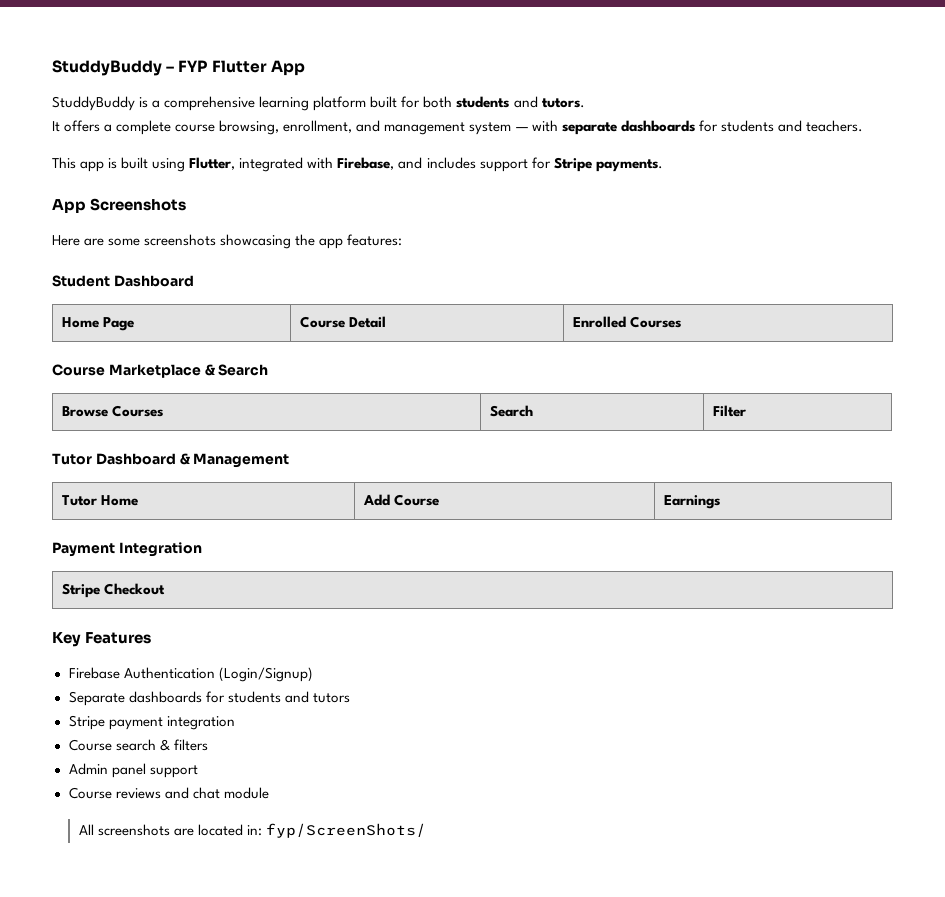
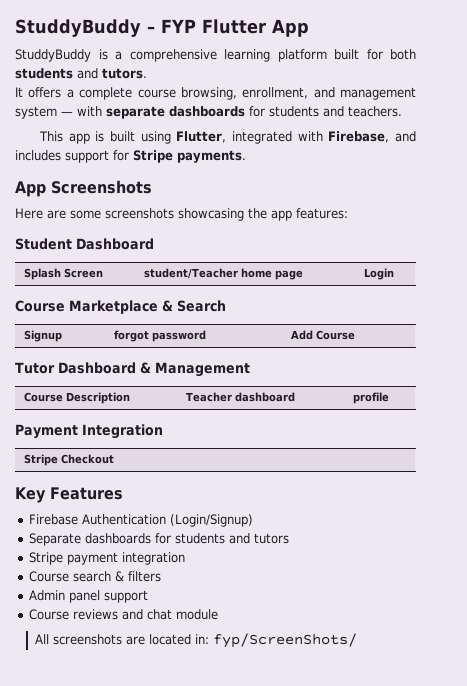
[62,317,135,331] [300,316,387,328] [573,316,682,328] Home Page | Course Detail | Enrolled Courses -> [23,268,103,280] [143,268,303,280] [363,268,394,280] Splash Screen | student/Teacher home page | Login
[62,405,164,417] [490,405,534,417] [713,405,747,417] Browse Courses | Search | Filter -> [23,330,62,342] [113,330,206,342] [290,330,355,340] Signup | forgot password | Add Course
[62,495,139,506] [363,494,440,506] [664,495,721,509] Tutor Home | Add Course | Earnings -> [23,392,130,404] [185,392,295,402] [352,392,389,404] Course Description | Teacher dashboard | profile

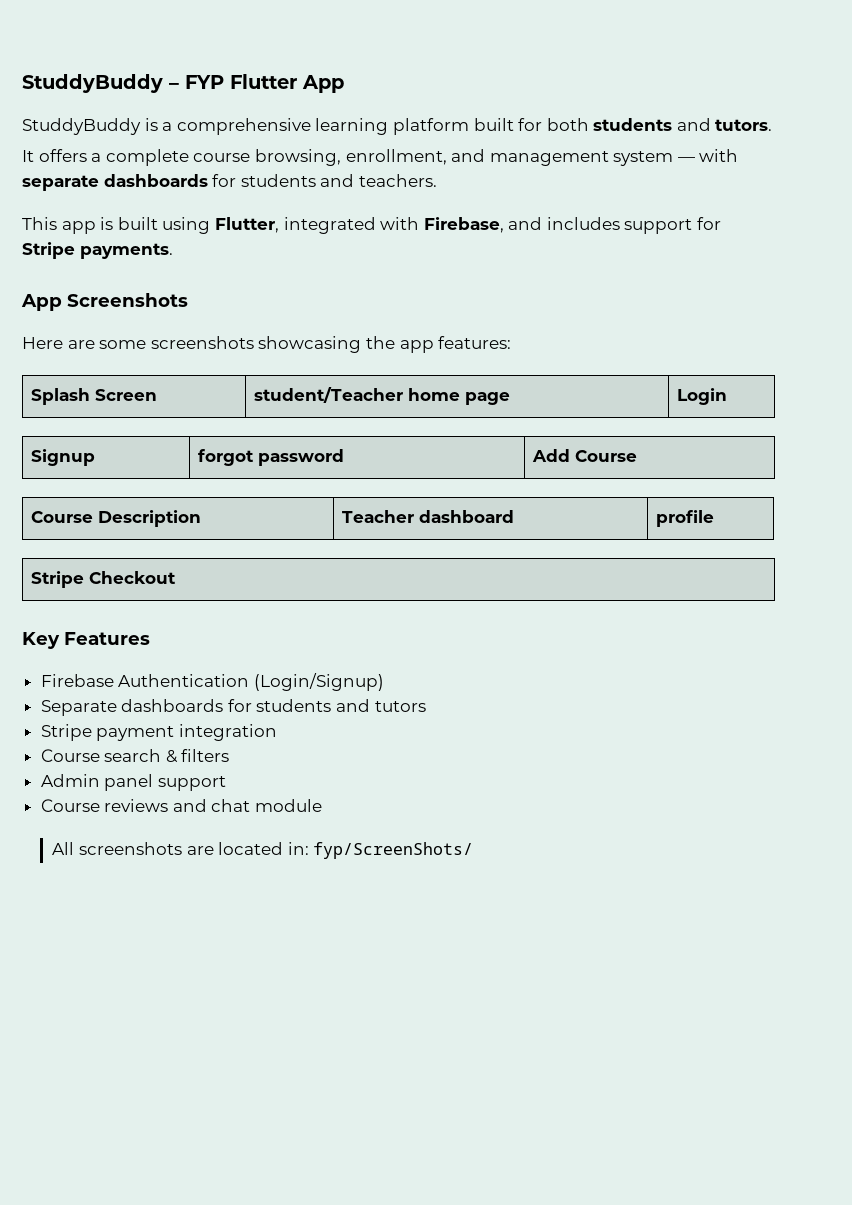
[15,238,154,250] // Student Dashboard -> (512, 342) none
[15,300,226,314] // Course Marketplace & Search -> (728, 396) none
[15,362,250,377] // Tutor Dashboard & Management -> (638, 456) none
[15,424,163,439] // Payment Integration -> (715, 518) none

